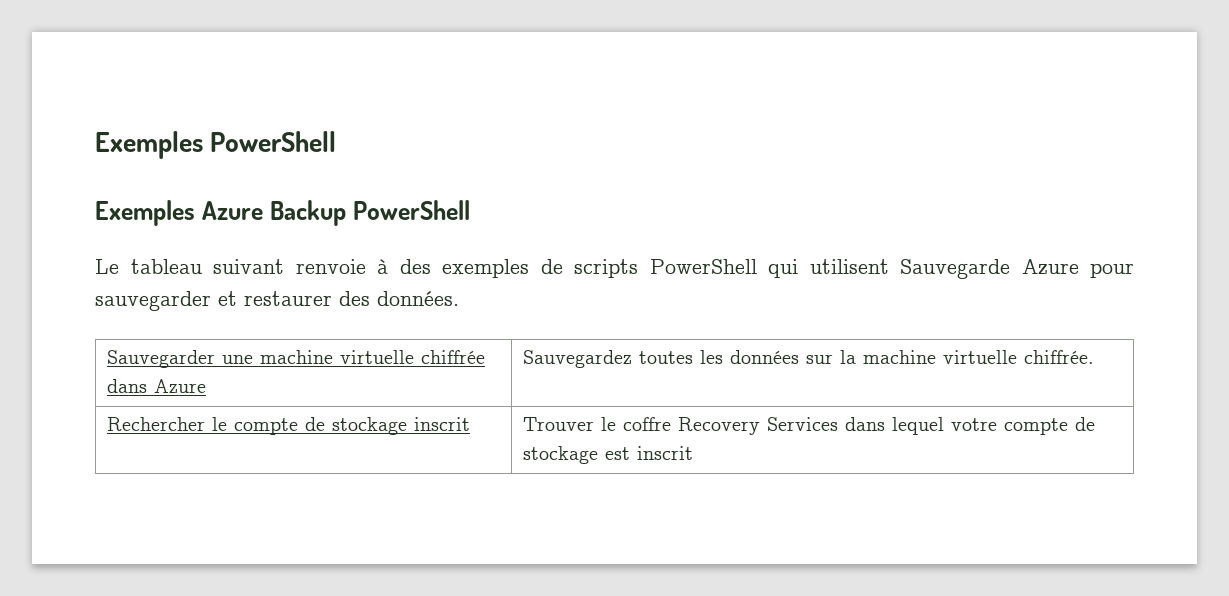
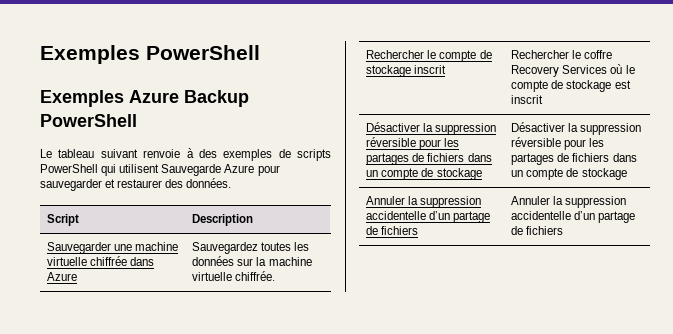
(459, 298) none -> [47,214,80,226] [192,214,254,226] // Script | Description
[523,417,595,431] Trouver -> [511,50,570,59] Rechercher
[845,417,998,435] dans lequel votre -> [610,64,635,74] où le
(694, 453) none -> [366,122,497,135] [366,137,460,150] [366,153,492,165] [366,168,482,180] [511,122,642,135] [511,137,605,150] [511,153,637,165] [511,168,627,180] [366,196,482,208] [366,211,491,223] [366,226,419,235] [511,196,627,208] [511,211,636,223] [511,226,564,235] // Désactiver la suppression réversible pour les partages de fichiers dans un compte de stockage | Désactiver la suppression réversible pour les partages de fichiers dans un compte de stockage // Annuler la suppression accidentelle d’un partage de fichiers | Annuler la suppression accidentelle d’un partage de fichiers

